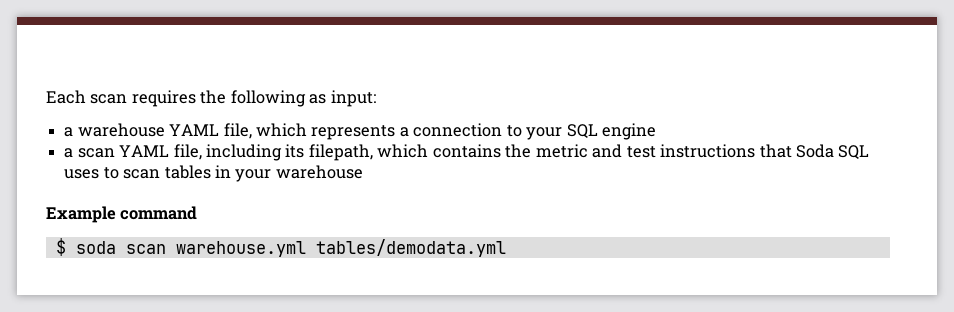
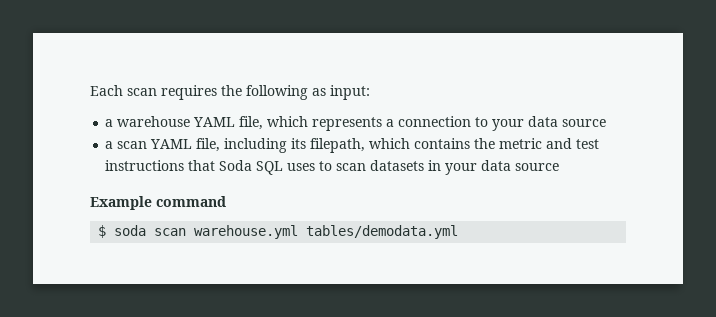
[566,123,657,140] SQL engine -> [528,116,607,127] data source
[164,165,211,179] tables -> [370,160,425,171] datasets
[275,165,363,179] warehouse -> [481,160,560,171] data source

